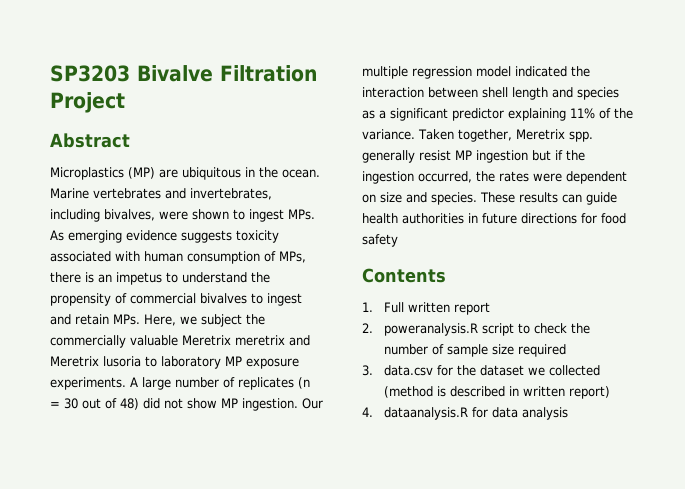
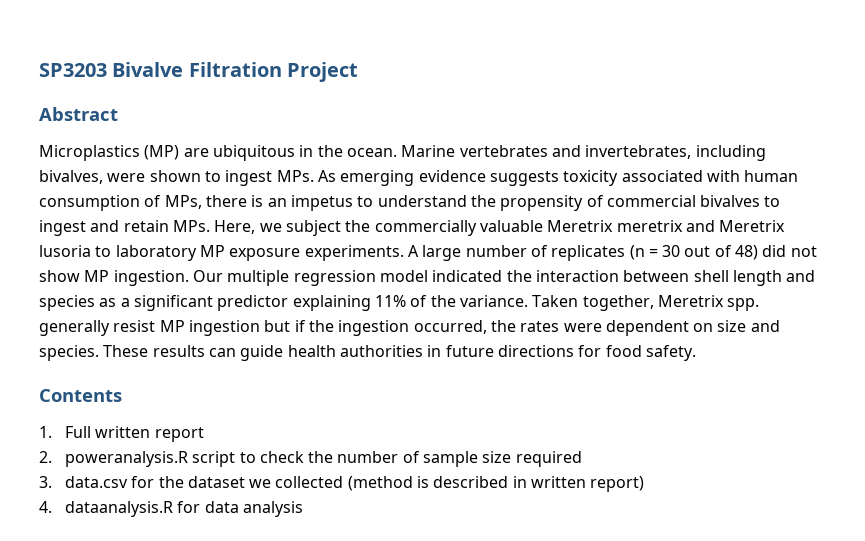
[362,234,398,247] safety -> [645,345,696,361] safety.

